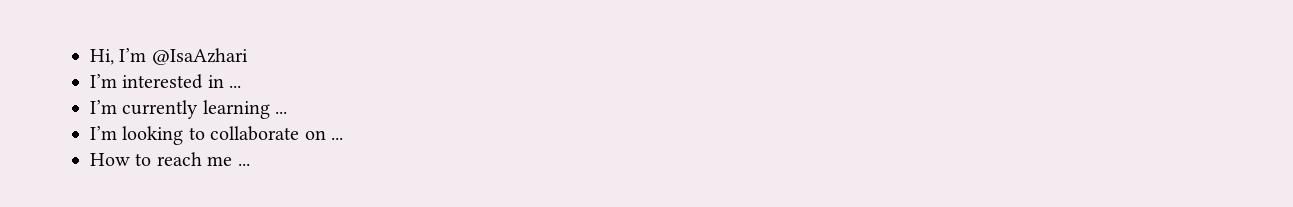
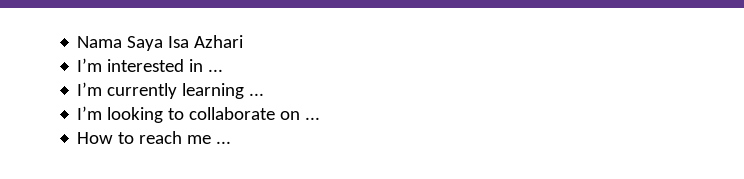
[90,48,248,65] Hi, I’m @IsaAzhari -> [77,35,244,51] Nama Saya Isa Azhari

